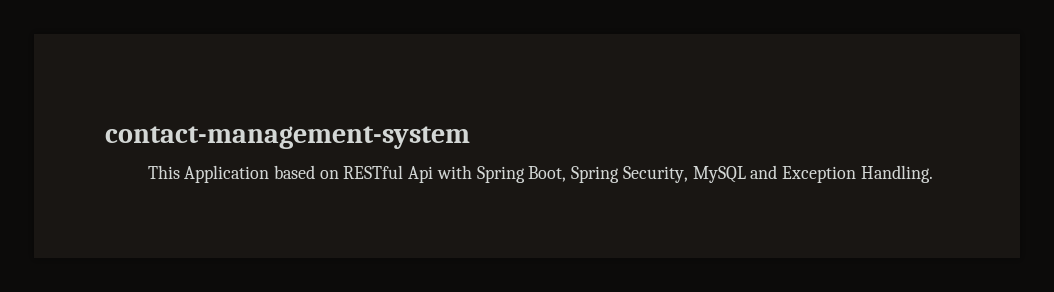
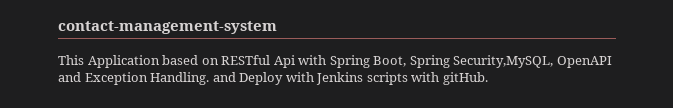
[622,166,746,183] Security, MySQL -> [453,55,612,68] Security,MySQL, OpenAPI
(933, 174) none -> [212,72,488,85] and Deploy with Jenkins scripts with gitHub.

